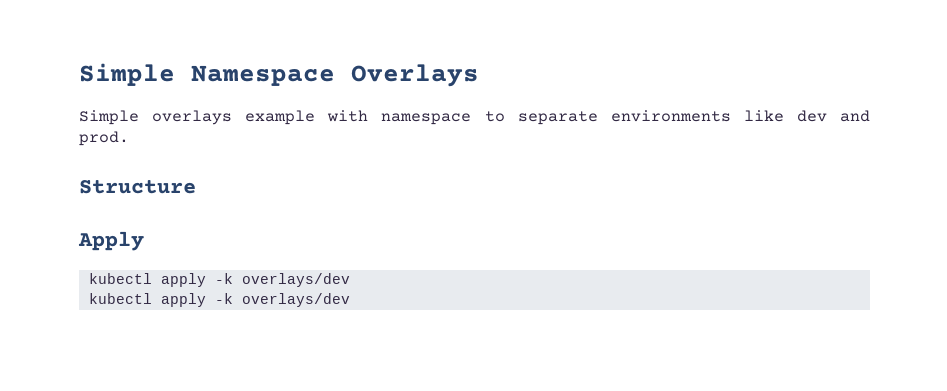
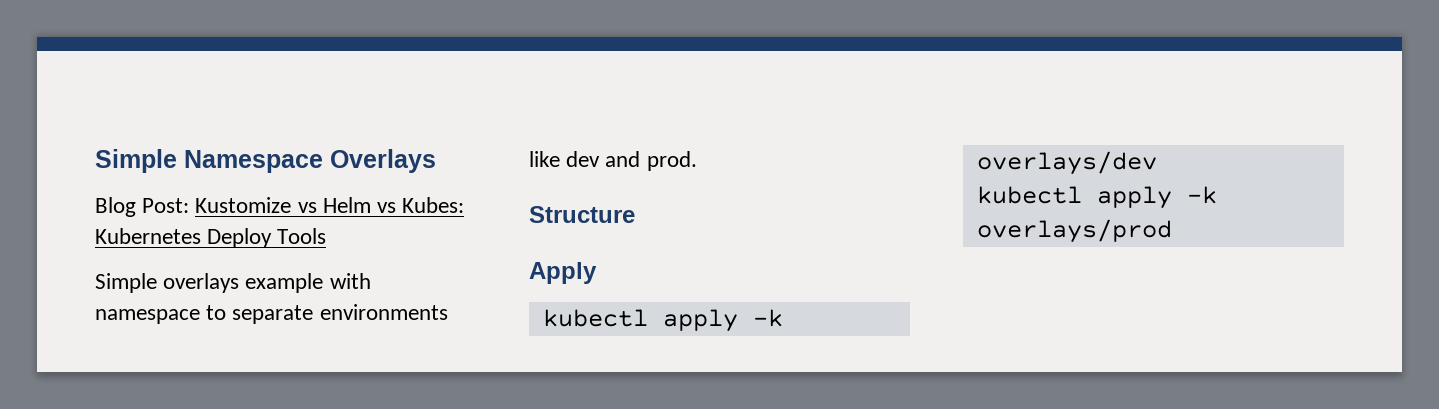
(479, 75) none -> [95,197,465,217] [95,228,327,248] // Blog Post: Kustomize vs Helm vs Kubes: Kubernetes Deploy Tools
[241,293,350,307] overlays/dev -> [976,219,1172,243] overlays/prod

